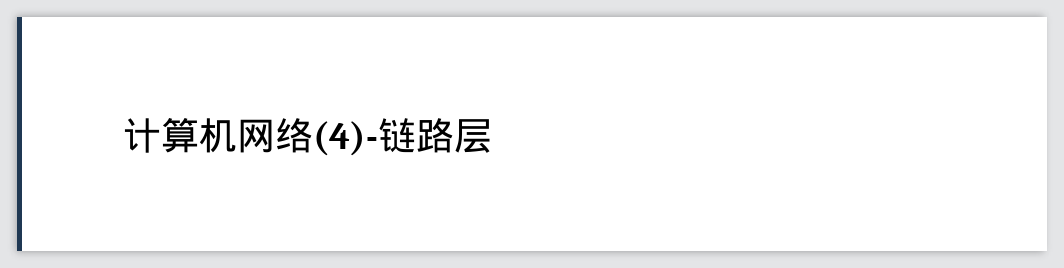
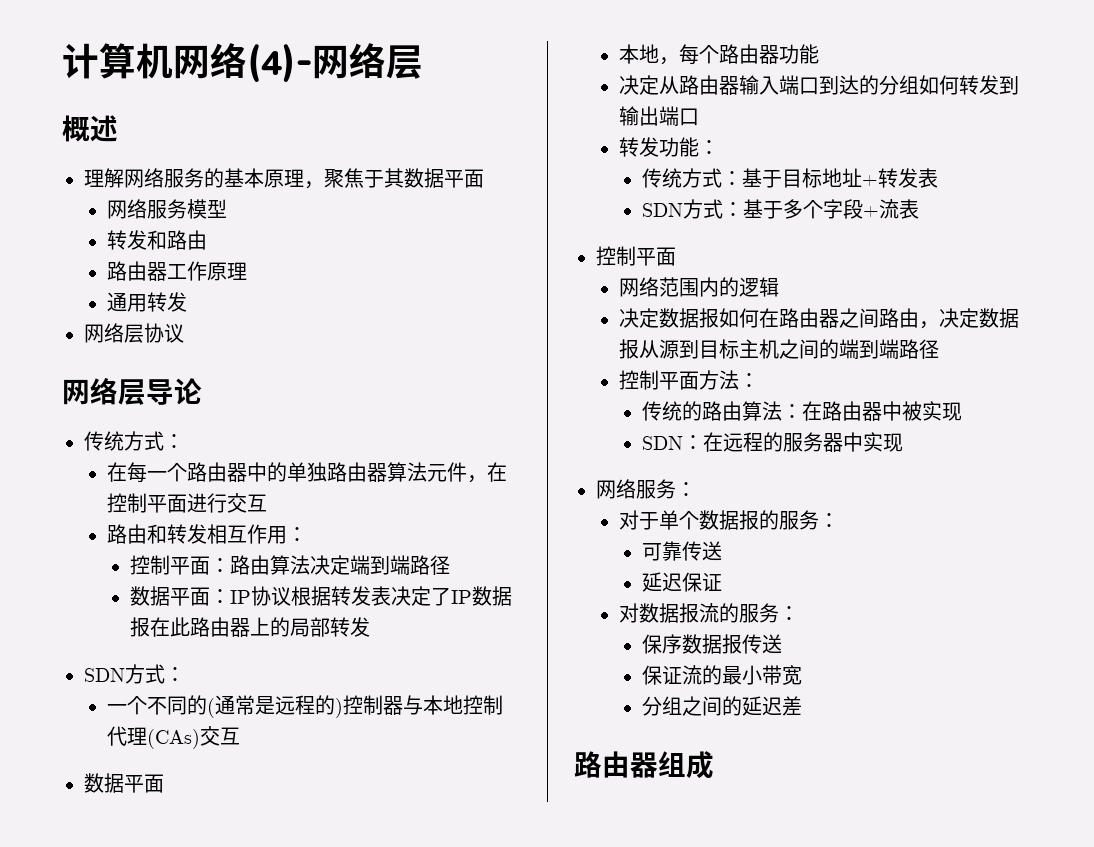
[378,118,492,153] 链路层 -> [312,43,423,79] [62,115,118,142] [84,168,484,189] [107,199,228,219] [107,230,208,250] [107,261,248,281] [107,292,188,312] [84,323,184,343] [62,378,202,405] [84,431,184,451] [107,462,508,483] [107,493,268,513] [107,524,308,544] [130,555,451,575] [130,586,513,606] [130,617,371,637] [84,664,185,684] [107,695,504,718] [107,726,241,749] [84,773,164,793] [619,44,820,65] [619,75,1020,95] [619,106,700,126] [619,137,720,157] [642,168,939,188] [642,199,920,219] [596,246,676,266] [619,277,780,297] [619,308,1020,329] [619,339,940,359] [619,370,760,390] [642,401,963,421] [642,432,904,452] [596,479,696,499] [619,510,840,530] [642,541,723,561] [642,572,723,592] [619,603,800,623] [642,634,783,654] [642,665,803,685] [642,696,803,716] [574,751,714,779] 网络层 // 概述 // 理解网络服务的基本原理，聚焦于其数据平面 // 网络服务模型 // 转发和路由 // 路由器工作原理 // 通用转发 // 网络层协议 // 网络层导论 // 传统方式： // 在每一个路由器中的单独路由器算法元件，在控制平面进行交互 // 路由和转发相互作用： // 控制平面：路由算法决定端到端路径 // 数据平面：IP协议根据转发表决定了IP数据报在此路由器上的局部转发 // SDN方式： // 一个不同的(通常是远程的)控制器与本地控制代理(CAs)交互 // 数据平面 // 本地，每个路由器功能 // 决定从路由器输入端口到达的分组如何转发到输出端口 // 转发功能： // 传统方式：基于目标地址+转发表 // SDN方式：基于多个字段+流表 // 控制平面 // 网络范围内的逻辑 // 决定数据报如何在路由器之间路由，决定数据报从源到目标主机之间的端到端路径 // 控制平面方法： // 传统的路由算法：在路由器中被实现 // SDN：在远程的服务器中实现 // 网络服务： // 对于单个数据报的服务： // 可靠传送 // 延迟保证 // 对数据报流的服务： // 保序数据报传送 // 保证流的最小带宽 // 分组之间的延迟差 // 路由器组成

